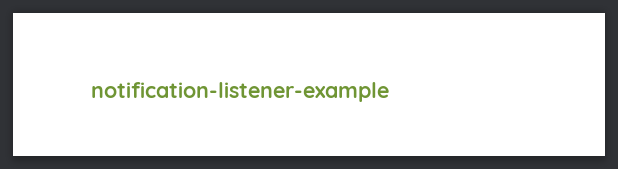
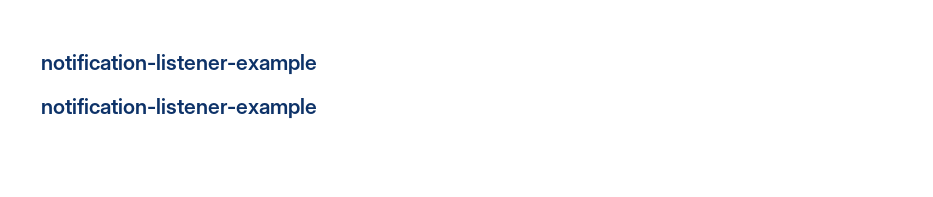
[91,82,389,102] notification-listener-example -> [41,54,317,75] [41,98,317,119] notification-listener-example // notification-listener-example

